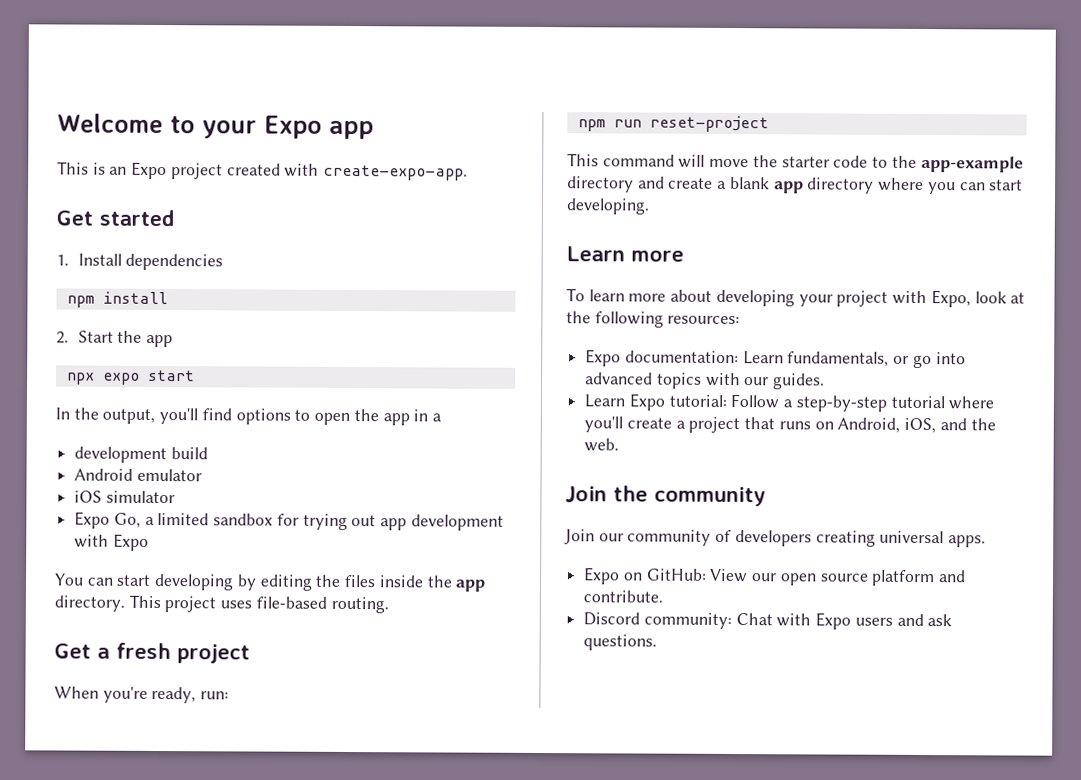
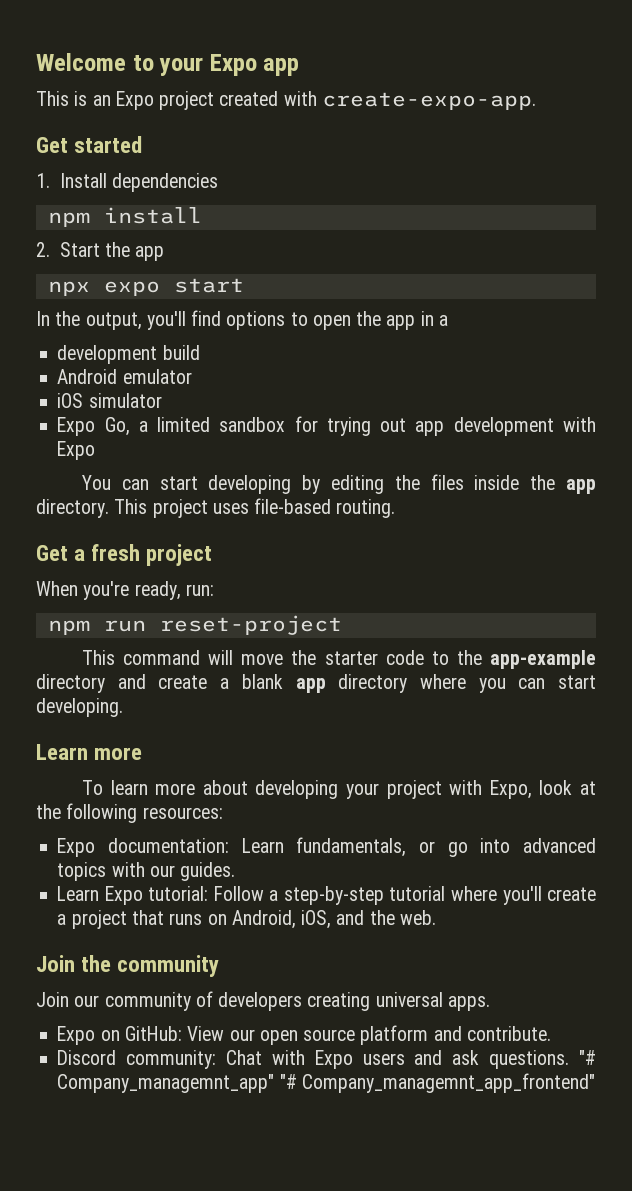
(658, 642) none -> [579,1050,596,1065] [57,1073,595,1093] "# Company_managemnt_app" "# Company_managemnt_app_frontend"

